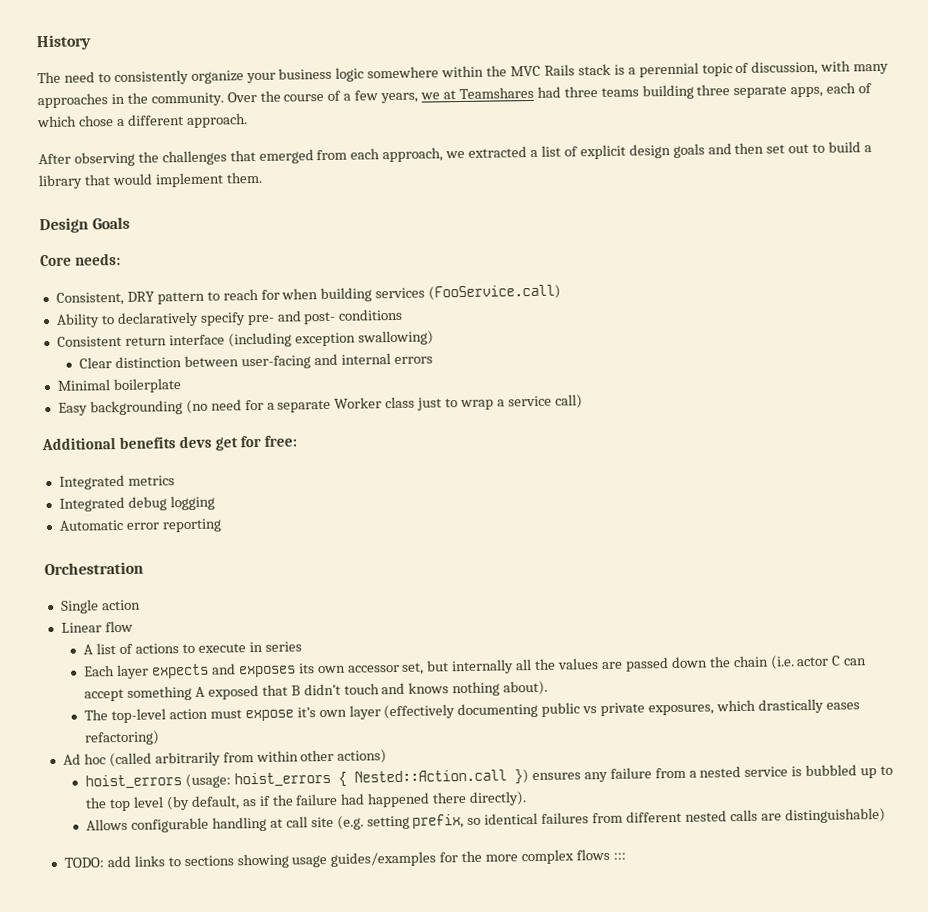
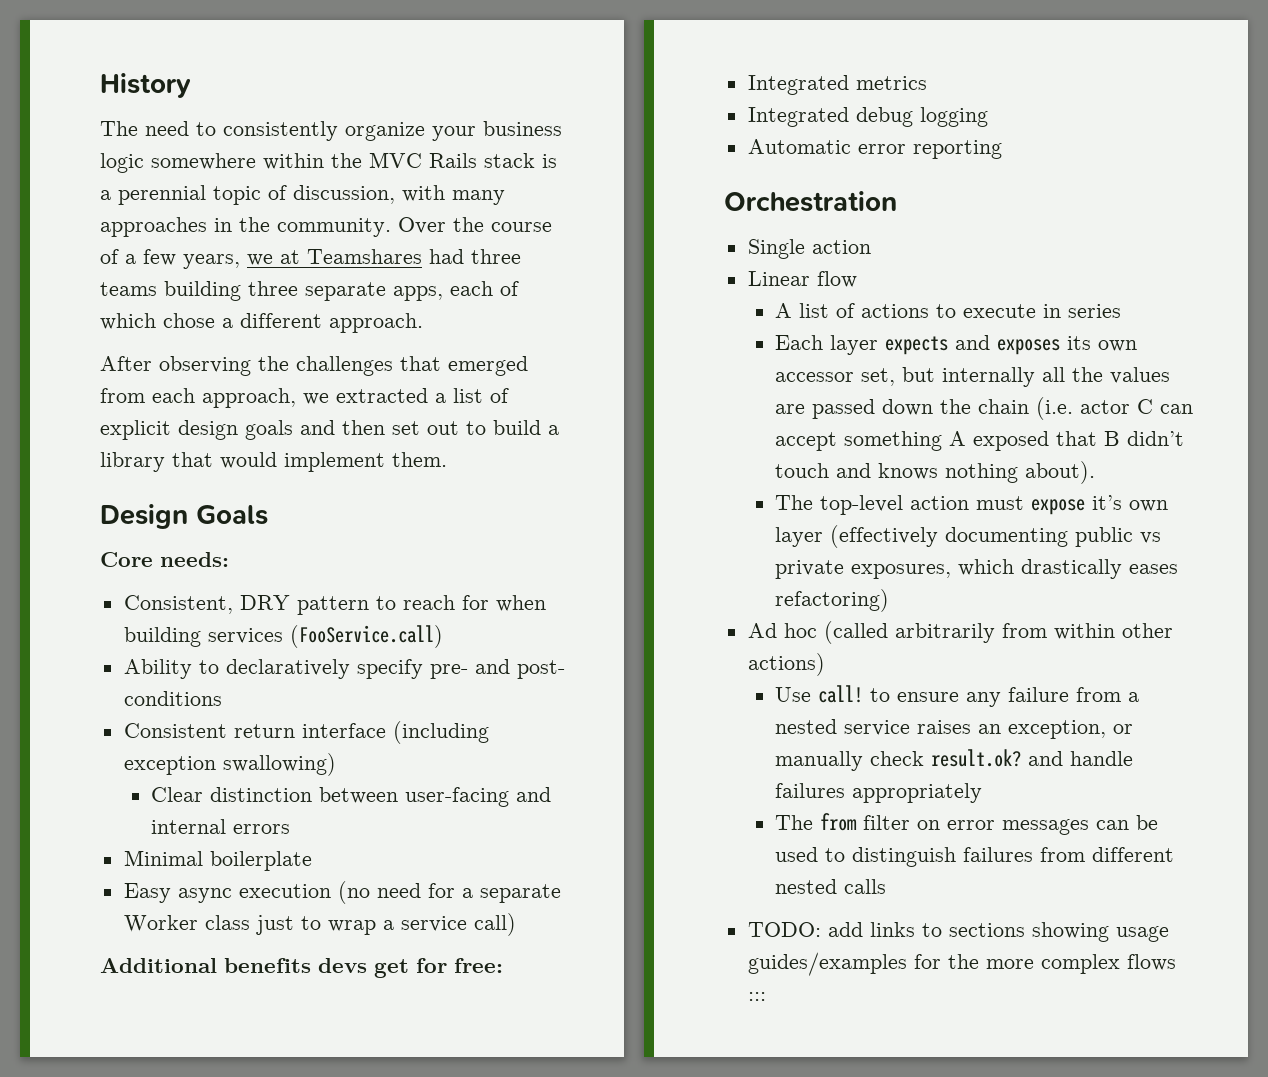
[89,400,183,416] backgrounding -> [177,884,331,903] async execution
[85,769,581,790] hoist_errors (usage: hoist_errors { Nested::Action.call }) ensures -> [774,685,959,703] Use call! to ensure
[791,764,894,779] [85,791,528,812] [86,812,539,833] is bubbled up to the top level (by default, as if the failure had happened there directly). // Allows configurable handling at call site (e.g. setting prefix, so identical -> [916,720,1133,739] [774,749,1133,771] [774,783,982,803] [774,813,1158,835] [774,847,956,867] raises an exception, or manually check result.ok? and handle failures appropriately // The from filter on error messages can be used to distinguish
[760,807,886,824] are distinguishable) -> (886, 886) none

